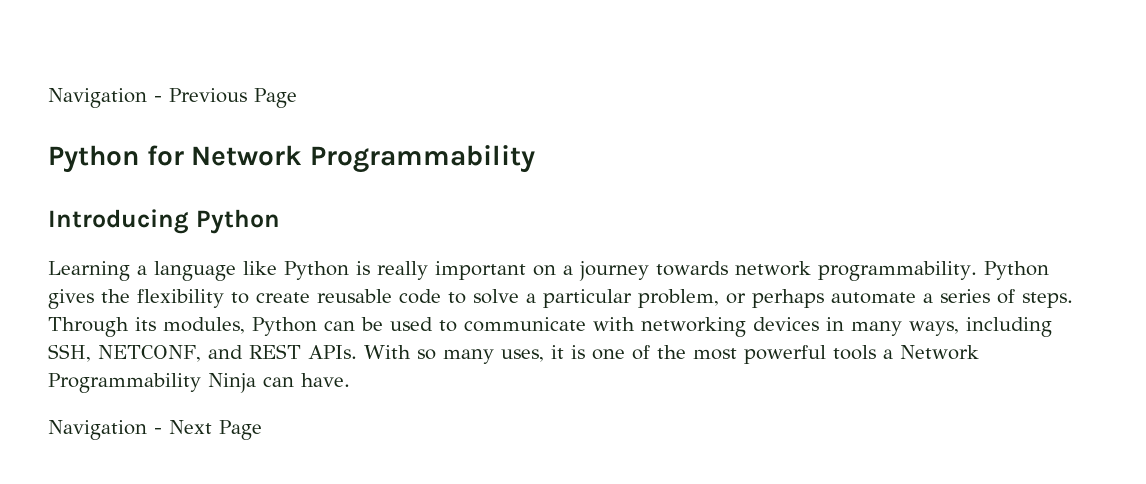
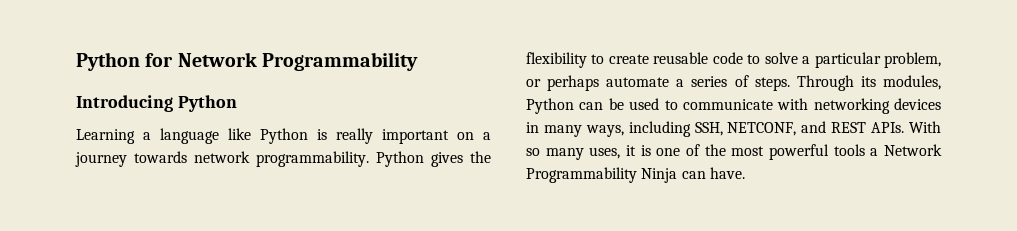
[48,88,297,108] Navigation - Previous Page // -> (76, 61) none
[48,420,262,440] // Navigation - Next Page -> (745, 173) none

